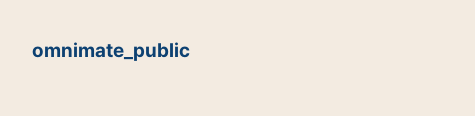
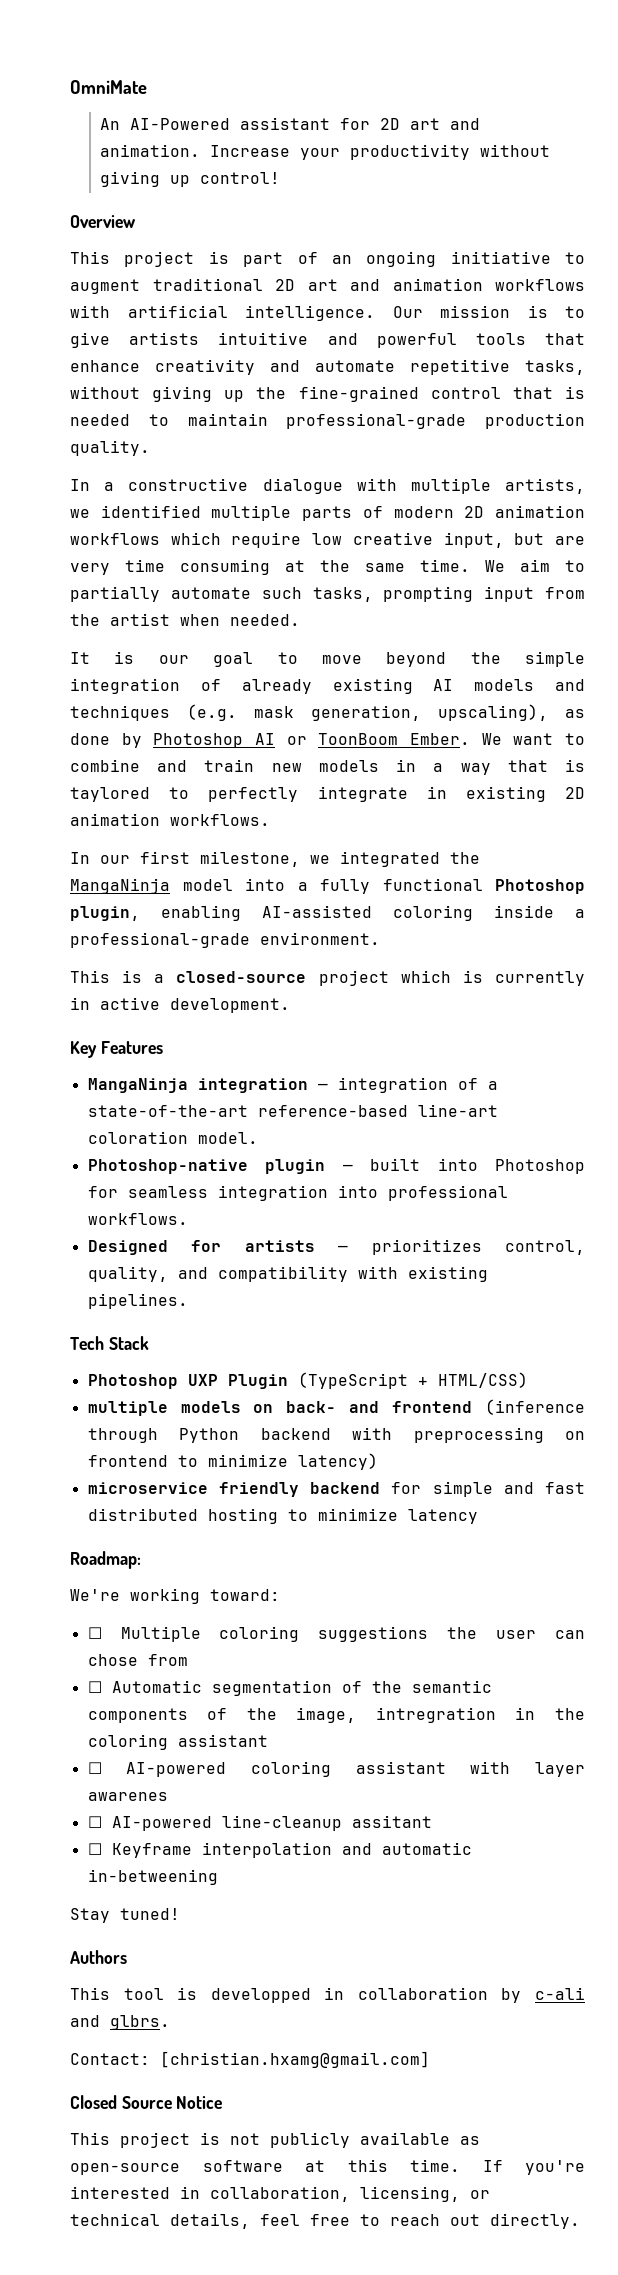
[32,42,190,61] omnimate_public -> [70,80,147,94] [99,117,480,130] [99,144,550,160] [99,171,280,187] [70,215,135,228] [70,251,585,267] [70,278,585,294] [70,305,585,321] [70,332,585,348] [70,359,585,375] [70,386,585,402] [70,413,585,429] [70,440,150,456] [70,478,585,494] [70,505,585,521] [70,532,585,548] [70,559,585,575] [70,586,585,602] [70,613,300,626] [70,651,585,667] [70,678,585,694] [70,704,585,721] [70,733,585,748] [70,759,585,775] [70,786,585,802] [70,813,270,826] [70,851,480,867] [70,878,585,894] [70,905,585,921] [70,932,380,948] [70,970,585,986] [70,997,290,1013] [70,1041,163,1058] [87,1077,498,1093] [87,1104,498,1117] [87,1131,258,1144] [87,1158,585,1174] [87,1185,508,1201] [87,1213,188,1225] [87,1239,585,1255] [87,1266,488,1282] [87,1293,188,1309] [70,1336,149,1350] [87,1372,528,1389] [87,1399,585,1416] [87,1427,585,1443] [87,1453,378,1470] [87,1481,585,1497] [87,1508,478,1524] [70,1551,141,1569] [70,1588,280,1604] [87,1626,585,1642] [87,1654,188,1666] [87,1680,492,1696] [87,1707,585,1723] [87,1734,268,1750] [87,1761,585,1777] [87,1792,168,1801] [87,1815,432,1831] [87,1842,472,1858] [87,1869,218,1885] [70,1908,180,1923] [70,1950,127,1964] [70,1987,585,2003] [70,2015,170,2030] [70,2051,430,2068] [70,2095,223,2109] [70,2132,480,2148] [70,2159,585,2175] [70,2186,490,2202] [70,2213,580,2229] OmniMate // An AI-Powered assistant for 2D art and animation. Increase your productivity without giving up control! // Overview // This project is part of an ongoing initiative to augment traditional 2D art and animation workflows with artificial intelligence. Our mission is to give artists intuitive and powerful tools that enhance creativity and automate repetitive tasks, without giving up the fine-grained control that is needed to maintain professional-grade production quality. // In a constructive dialogue with multiple artists, we identified multiple parts of modern 2D animation workflows which require low creative input, but are very time consuming at the same time. We aim to partially automate such tasks, prompting input from the artist when needed. // It is our goal to move beyond the simple integration of already existing AI models and techniques (e.g. mask generation, upscaling), as done by Photoshop AI or ToonBoom Ember. We want to combine and train new models in a way that is taylored to perfectly integrate in existing 2D animation workflows. // In our first milestone, we integrated the MangaNinja model into a fully functional Photoshop plugin, enabling AI-assisted coloring inside a professional-grade environment. // This is a closed-source project which is currently in active development. // Key Features // MangaNinja integration — integration of a state-of-the-art reference-based line-art coloration model. // Photoshop-native plugin — built into Photoshop for seamless integration into professional workflows. // Designed for artists — prioritizes control, quality, and compatibility with existing pipelines. // Tech Stack // Photoshop UXP Plugin (TypeScript + HTML/CSS) // multiple models on back- and frontend (inference through Python backend with preprocessing on frontend to minimize latency) // microservice friendly backend for simple and fast distributed hosting to minimize latency // Roadmap: // We're working toward: // ☐ Multiple coloring suggestions the user can chose from // ☐ Automatic segmentation of the semantic components of the image, intregration in the coloring assistant // ☐ AI-powered coloring assistant with layer awarenes // ☐ AI-powered line-cleanup assitant // ☐ Keyframe interpolation and automatic in-betweening // Stay tuned! // Authors // This tool is developped in collaboration by c-ali and glbrs. // Contact: [christian.hxamg@gmail.com] // Closed Source Notice // This project is not publicly available as open-source software at this time. If you're interested in collaboration, licensing, or technical details, feel free to reach out directly.

